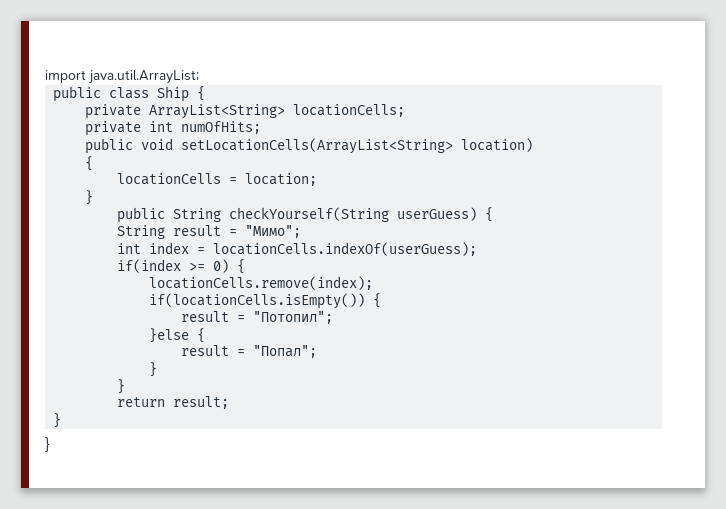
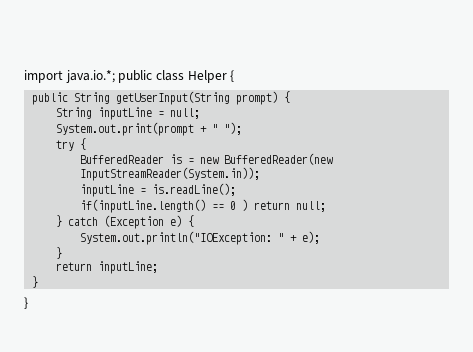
[89,70,199,84] [53,86,206,102] [85,104,406,119] [85,121,262,136] [85,138,534,154] [85,156,94,171] [117,173,318,186] [85,190,94,205] [117,207,494,223] [117,225,302,239] [117,242,478,256] [117,259,246,274] [149,276,374,290] [149,293,382,309] [181,311,334,324] [149,328,206,343] [181,345,318,358] [149,362,158,377] [117,379,126,394] [117,396,230,409] java.util.ArrayList; // public class Ship { // private ArrayList<String> locationCells; // private int numOfHits; // public void setLocationCells(ArrayList<String> location) // { // locationCells = location; // } // public String checkYourself(String userGuess) { // String result = "Мимо"; // int index = locationCells.indexOf(userGuess); // if(index >= 0) { // locationCells.remove(index); // if(locationCells.isEmpty()) { // result = "Потопил"; // }else { // result = "Попал"; // } // } // return result; -> [65,70,235,83] [32,91,291,105] [56,107,201,120] [56,122,243,136] [56,138,87,151] [80,153,334,165] [80,167,261,181] [80,183,237,197] [80,199,327,213] [56,215,195,229] [80,231,321,245] [56,247,63,259] [56,261,159,274] java.io.*; public class Helper { // public String getUserInput(String prompt) { // String inputLine = null; // System.out.print(prompt + " "); // try { // BufferedReader is = new BufferedReader(new InputStreamReader(System.in)); // inputLine = is.readLine(); // if(inputLine.length() == 0 ) return null; // } catch (Exception e) { // System.out.println("IOException: " + e); // } // return inputLine;

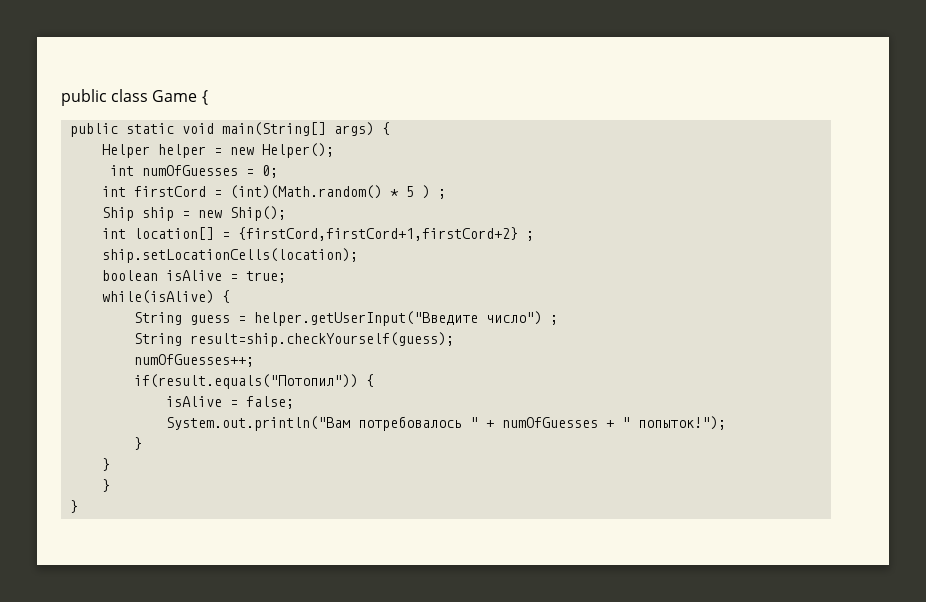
[24,70,115,83] import java.io.*; -> (61, 97) none
[187,70,227,83] Helper -> [152,90,198,102] Game
[74,91,291,105] [56,107,201,120] [56,122,243,136] [56,138,87,151] [80,153,334,165] [80,167,261,181] [80,183,237,197] [80,199,327,213] [56,215,195,229] [80,231,321,245] [56,247,63,259] [56,261,159,274] [32,276,39,288] [24,297,28,309] String getUserInput(String prompt) { // String inputLine = null; // System.out.print(prompt + " "); // try { // BufferedReader is = new BufferedReader(new InputStreamReader(System.in)); // inputLine = is.readLine(); // if(inputLine.length() == 0 ) return null; // } catch (Exception e) { // System.out.println("IOException: " + e); // } // return inputLine; // } // } -> [126,122,391,136] [102,143,335,158] [110,165,279,178] [102,185,447,199] [102,206,287,221] [102,227,535,241] [102,248,359,263] [102,270,287,283] [102,290,231,304] [134,311,559,326] [134,332,455,347] [134,354,255,367] [134,374,375,389] [166,396,295,409] [166,416,727,431] [134,437,143,450] [102,458,111,471] [102,479,111,492] [70,500,79,513] static void main(String[] args) { // Helper helper = new Helper(); // int numOfGuesses = 0; // int firstCord = (int)(Math.random() * 5 ) ; // Ship ship = new Ship(); // int location[] = {firstCord,firstCord+1,firstCord+2} ; // ship.setLocationCells(location); // boolean isAlive = true; // while(isAlive) { // String guess = helper.getUserInput("Введите число") ; // String result=ship.checkYourself(guess); // numOfGuesses++; // if(result.equals("Потопил")) { // isAlive = false; // System.out.println("Вам потребовалось " + numOfGuesses + " попыток!"); // } // } // } // }

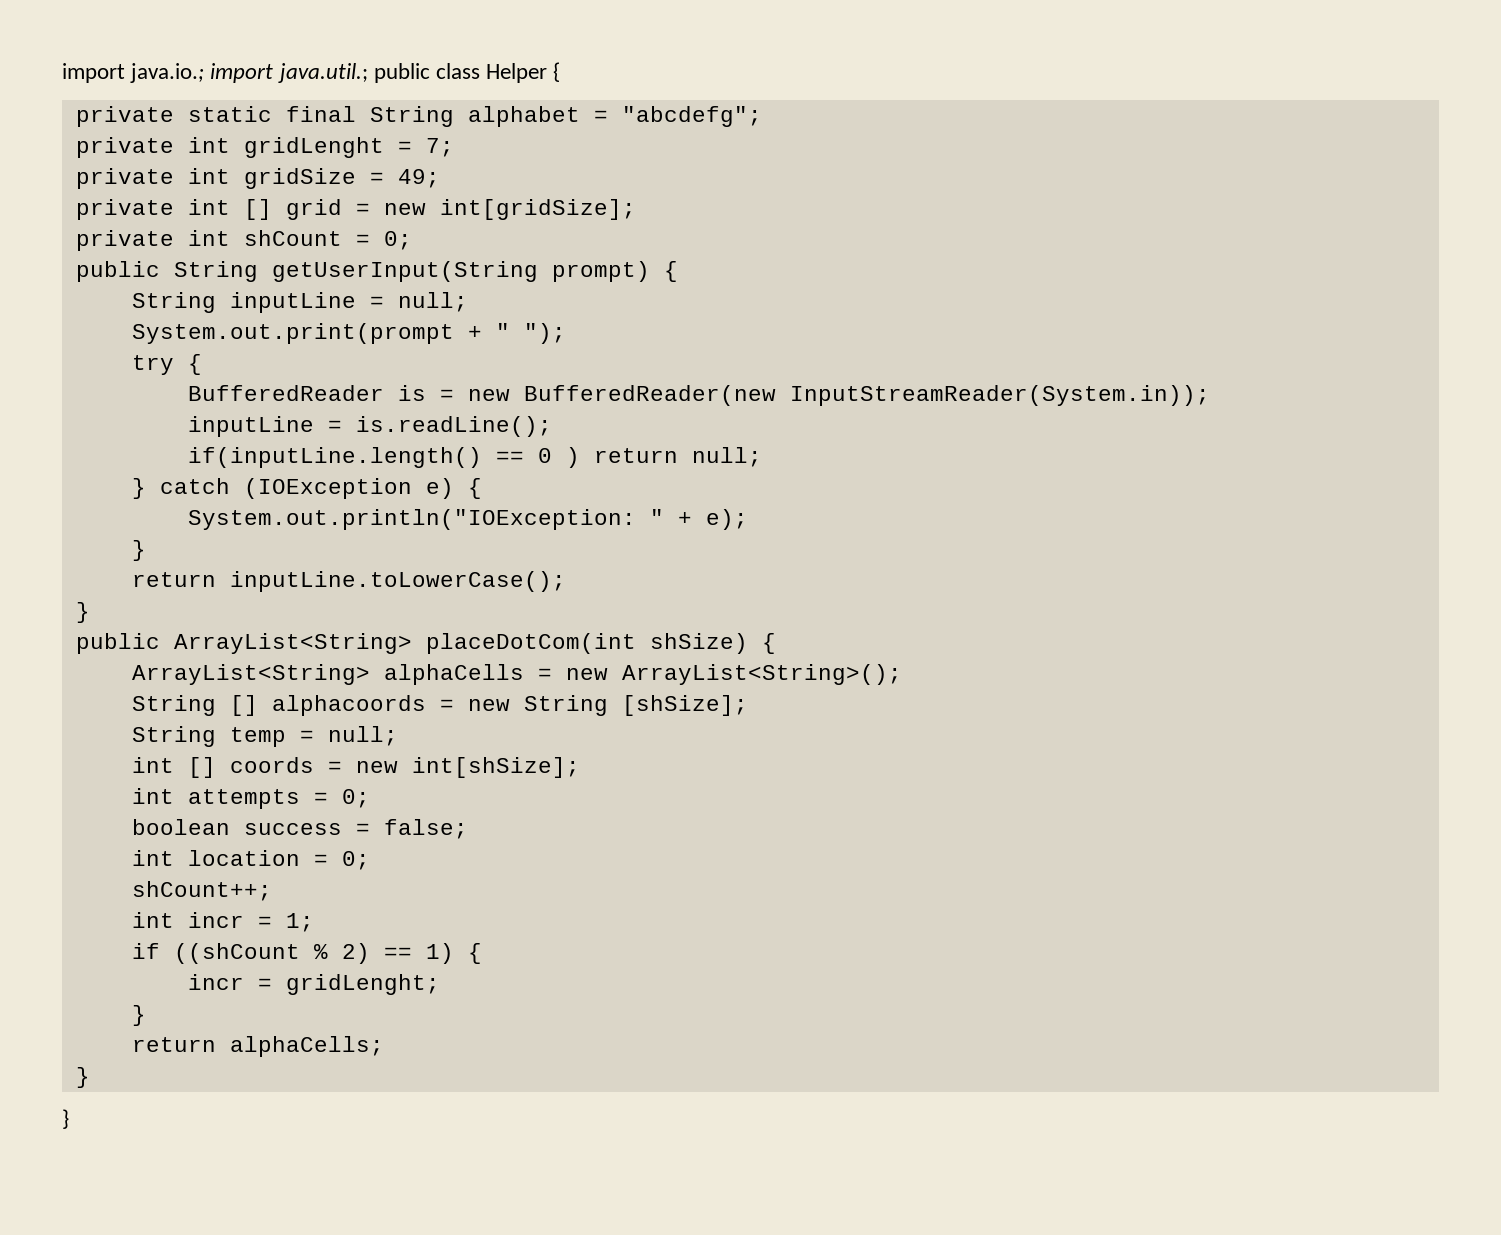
(61, 97) none -> [62,63,368,83] import java.io.; import java.util.;
[152,90,208,105] [70,122,391,137] [102,143,335,158] [110,165,279,178] [102,185,447,199] [102,206,287,221] [102,227,535,241] [102,248,359,263] [102,270,287,283] [102,290,231,304] [134,311,559,326] [134,332,455,347] [134,354,255,367] [134,374,375,389] [166,396,295,409] [166,416,727,431] [134,437,143,450] [102,458,111,471] [102,479,111,492] [70,500,79,513] Game { // public static void main(String[] args) { // Helper helper = new Helper(); // int numOfGuesses = 0; // int firstCord = (int)(Math.random() * 5 ) ; // Ship ship = new Ship(); // int location[] = {firstCord,firstCord+1,firstCord+2} ; // ship.setLocationCells(location); // boolean isAlive = true; // while(isAlive) { // String guess = helper.getUserInput("Введите число") ; // String result=ship.checkYourself(guess); // numOfGuesses++; // if(result.equals("Потопил")) { // isAlive = false; // System.out.println("Вам потребовалось " + numOfGuesses + " попыток!"); // } // } // } // } -> [486,62,561,83] [75,106,762,127] [75,137,454,158] [75,168,440,189] [75,199,636,220] [75,230,412,251] [75,261,678,282] [131,292,468,313] [131,323,566,344] [131,354,202,375] [187,385,1210,406] [187,416,552,437] [187,447,762,468] [131,478,482,499] [187,509,748,530] [131,540,146,561] [131,571,566,592] [75,602,90,623] [75,633,776,654] [131,664,902,685] [131,695,748,716] [131,726,398,747] [131,757,580,778] [131,788,370,809] [131,819,468,839] [131,850,370,870] [131,881,272,901] [131,912,314,932] [131,943,482,964] [187,974,440,995] [131,1005,146,1026] [131,1036,384,1057] [75,1067,90,1088] [62,1109,69,1129] Helper { // private static final String alphabet = "abcdefg"; // private int gridLenght = 7; // private int gridSize = 49; // private int [] grid = new int[gridSize]; // private int shCount = 0; // public String getUserInput(String prompt) { // String inputLine = null; // System.out.print(prompt + " "); // try { // BufferedReader is = new BufferedReader(new InputStreamReader(System.in)); // inputLine = is.readLine(); // if(inputLine.length() == 0 ) return null; // } catch (IOException e) { // System.out.println("IOException: " + e); // } // return inputLine.toLowerCase(); // } // public ArrayList<String> placeDotCom(int shSize) { // ArrayList<String> alphaCells = new ArrayList<String>(); // String [] alphacoords = new String [shSize]; // String temp = null; // int [] coords = new int[shSize]; // int attempts = 0; // boolean success = false; // int location = 0; // shCount++; // int incr = 1; // if ((shCount % 2) == 1) { // incr = gridLenght; // } // return alphaCells; // } // }

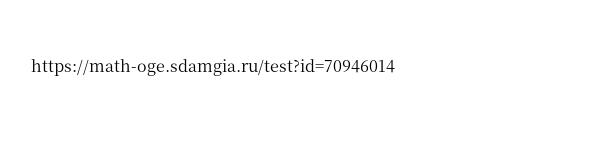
[62,62,561,83] [75,106,762,127] [75,137,454,158] [75,168,440,189] [75,199,636,220] [75,230,412,251] [75,261,678,282] [131,292,468,313] [131,323,566,344] [131,354,202,375] [187,385,1210,406] [187,416,552,437] [187,447,762,468] [131,478,482,499] [187,509,748,530] [131,540,146,561] [131,571,566,592] [75,602,90,623] [75,633,776,654] [131,664,902,685] [131,695,748,716] [131,726,398,747] [131,757,580,778] [131,788,370,809] [131,819,468,839] [131,850,370,870] [131,881,272,901] [131,912,314,932] [131,943,482,964] [187,974,440,995] [131,1005,146,1026] [131,1036,384,1057] [75,1067,90,1088] [62,1109,69,1129] import java.io.; import java.util.; public class Helper { // private static final String alphabet = "abcdefg"; // private int gridLenght = 7; // private int gridSize = 49; // private int [] grid = new int[gridSize]; // private int shCount = 0; // public String getUserInput(String prompt) { // String inputLine = null; // System.out.print(prompt + " "); // try { // BufferedReader is = new BufferedReader(new InputStreamReader(System.in)); // inputLine = is.readLine(); // if(inputLine.length() == 0 ) return null; // } catch (IOException e) { // System.out.println("IOException: " + e); // } // return inputLine.toLowerCase(); // } // public ArrayList<String> placeDotCom(int shSize) { // ArrayList<String> alphaCells = new ArrayList<String>(); // String [] alphacoords = new String [shSize]; // String temp = null; // int [] coords = new int[shSize]; // int attempts = 0; // boolean success = false; // int location = 0; // shCount++; // int incr = 1; // if ((shCount % 2) == 1) { // incr = gridLenght; // } // return alphaCells; // } // } -> [31,59,395,76] https://math-oge.sdamgia.ru/test?id=70946014

